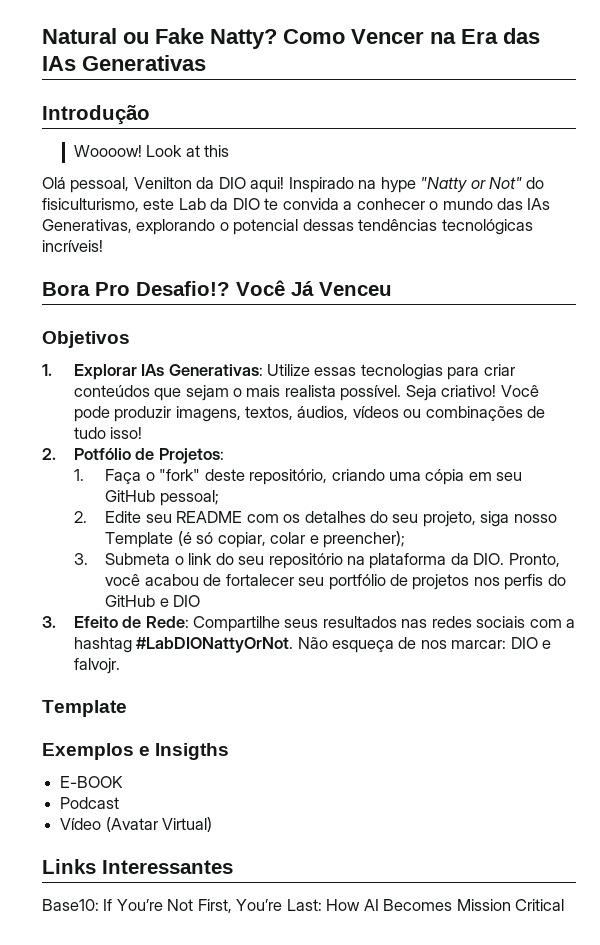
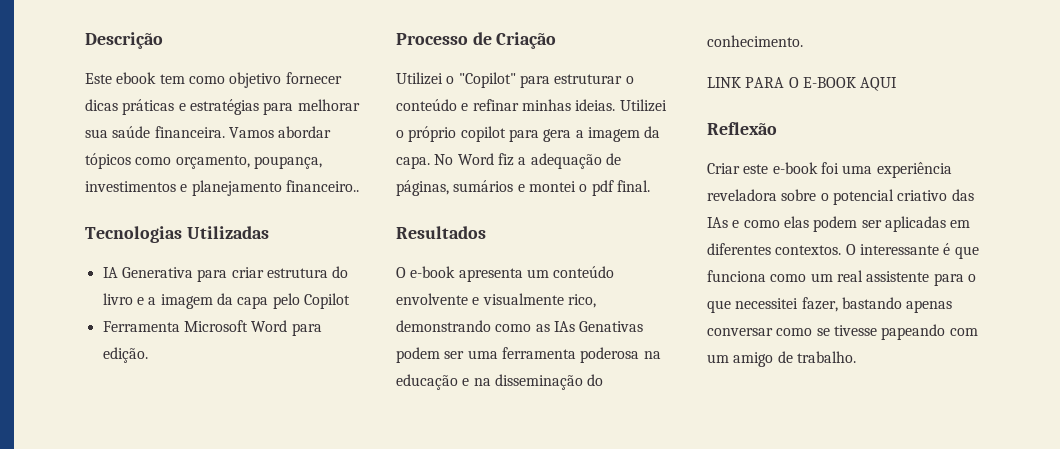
[42,28,540,49] [42,55,206,71] [42,105,150,125] [73,145,229,157] [42,177,545,193] [42,198,551,212] [42,219,533,235] [42,240,103,252] [42,280,392,296] [42,331,130,348] [42,364,515,380] [73,385,539,401] [73,406,546,422] [73,427,143,439] [42,448,224,464] [73,469,523,485] [105,490,219,506] [73,511,557,527] [105,531,405,548] [73,553,560,569] [105,574,566,590] [105,595,201,607] [42,616,576,632] [73,637,552,653] [73,658,120,674] [42,700,127,717] [42,743,230,760] [60,776,124,788] [60,797,120,809] [60,817,213,832] [42,859,233,874] [42,899,565,913] Natural ou Fake Natty? Como Vencer na Era das IAs Generativas // Introdução // Woooow! Look at this // Olá pessoal, Venilton da DIO aqui! Inspirado na hype "Natty or Not" do fisiculturismo, este Lab da DIO te convida a conhecer o mundo das IAs Generativas, explorando o potencial dessas tendências tecnológicas incríveis! // Bora Pro Desafio!? Você Já Venceu // Objetivos // 1. Explorar IAs Generativas: Utilize essas tecnologias para criar conteúdos que sejam o mais realista possível. Seja criativo! Você pode produzir imagens, textos, áudios, vídeos ou combinações de tudo isso! // 2. Potfólio de Projetos: // 1. Faça o "fork" deste repositório, criando uma cópia em seu GitHub pessoal; // 2. Edite seu README com os detalhes do seu projeto, siga nosso Template (é só copiar, colar e preencher); // 3. Submeta o link do seu repositório na plataforma da DIO. Pronto, você acabou de fortalecer seu portfólio de projetos nos perfis do GitHub e DIO // 3. Efeito de Rede: Compartilhe seus resultados nas redes sociais com a hashtag #LabDIONattyOrNot. Não esqueça de nos marcar: DIO e falvojr. // Template // Exemplos e Insigths // E-BOOK // Podcast // Vídeo (Avatar Virtual) // Links Interessantes // Base10: If You’re Not First, You’re Last: How AI Becomes Mission Critical -> [85,32,163,49] [85,72,342,88] [85,99,360,115] [85,126,332,138] [85,153,322,169] [85,180,359,196] [85,226,269,243] [102,266,349,282] [102,293,350,309] [102,320,322,336] [102,347,148,363] [396,32,557,49] [396,72,634,88] [396,99,667,112] [396,126,661,142] [396,153,621,169] [396,180,650,196] [396,226,486,239] [396,266,615,282] [396,293,596,308] [396,320,644,332] [396,347,661,363] [396,374,604,390] [707,35,803,47] [707,77,898,91] [707,122,777,135] [707,162,952,178] [707,189,974,205] [707,216,971,232] [707,243,979,259] [707,270,976,286] [707,297,953,313] [707,324,978,340] [707,351,856,367] Descrição // Este ebook tem como objetivo fornecer dicas práticas e estratégias para melhorar sua saúde financeira. Vamos abordar tópicos como orçamento, poupança, investimentos e planejamento financeiro.. // Tecnologias Utilizadas // IA Generativa para criar estrutura do livro e a imagem da capa pelo Copilot // Ferramenta Microsoft Word para edição. // Processo de Criação // Utilizei o "Copilot" para estruturar o conteúdo e refinar minhas ideias. Utilizei o próprio copilot para gera a imagem da capa. No Word fiz a adequação de páginas, sumários e montei o pdf final. // Resultados // O e-book apresenta um conteúdo envolvente e visualmente rico, demonstrando como as IAs Genativas podem ser uma ferramenta poderosa na educação e na disseminação do conhecimento. // LINK PARA O E-BOOK AQUI // Reflexão // Criar este e-book foi uma experiência reveladora sobre o potencial criativo das IAs e como elas podem ser aplicadas em diferentes contextos. O interessante é que funciona como um real assistente para o que necessitei fazer, bastando apenas conversar como se tivesse papeando com um amigo de trabalho.

